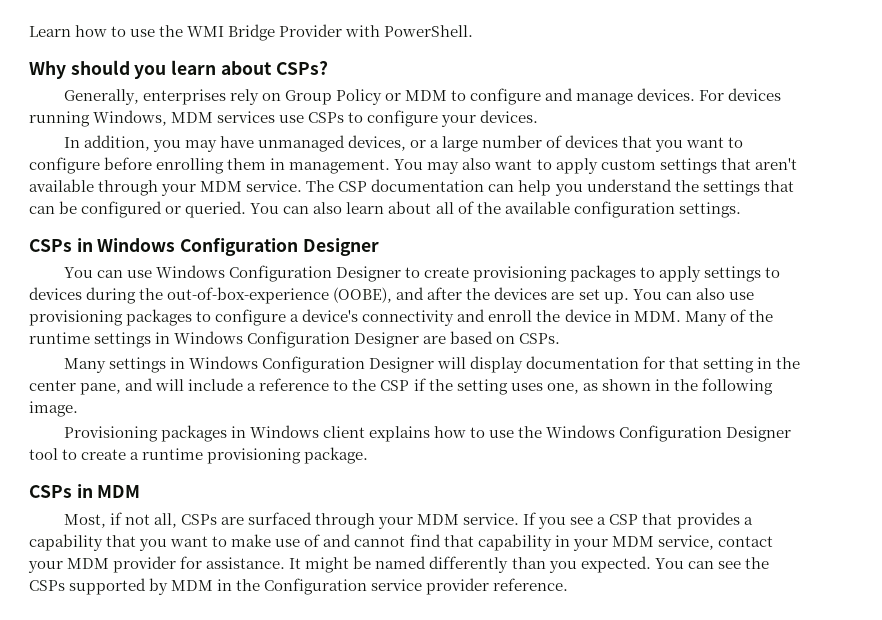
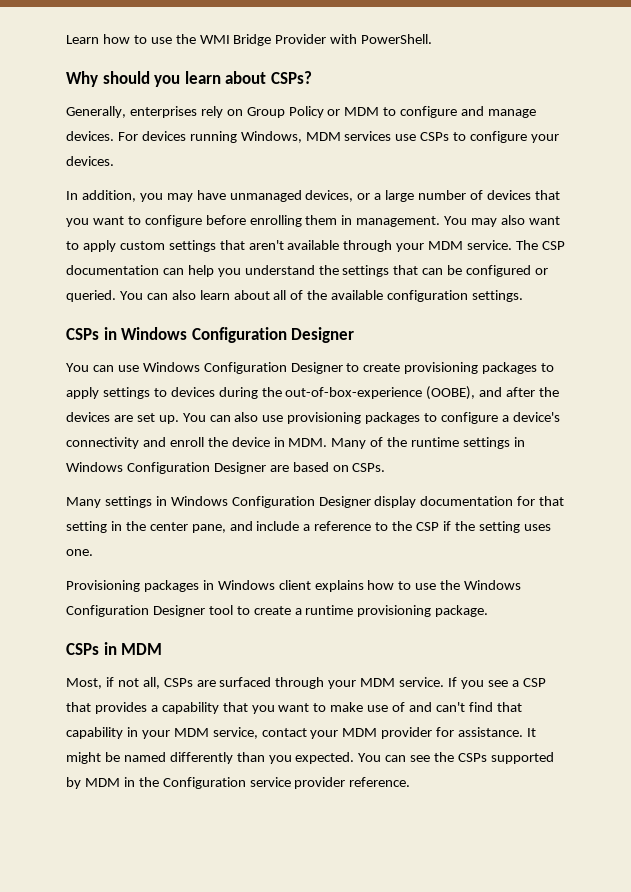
[436,357,466,369] will -> (371, 502) none
[155,379,185,391] will -> (253, 526) none
[546,378,773,395] [29,401,78,417] one, as shown in the following image. -> [66,549,93,556] one.
[354,536,406,547] cannot -> [435,702,465,712] can't

